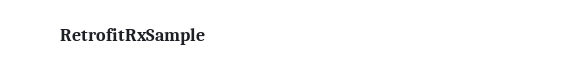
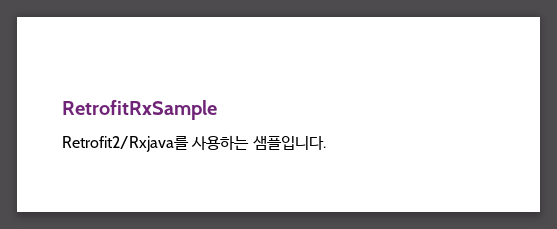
(205, 36) none -> [62,135,326,152] // Retrofit2/Rxjava를 사용하는 샘플입니다.

